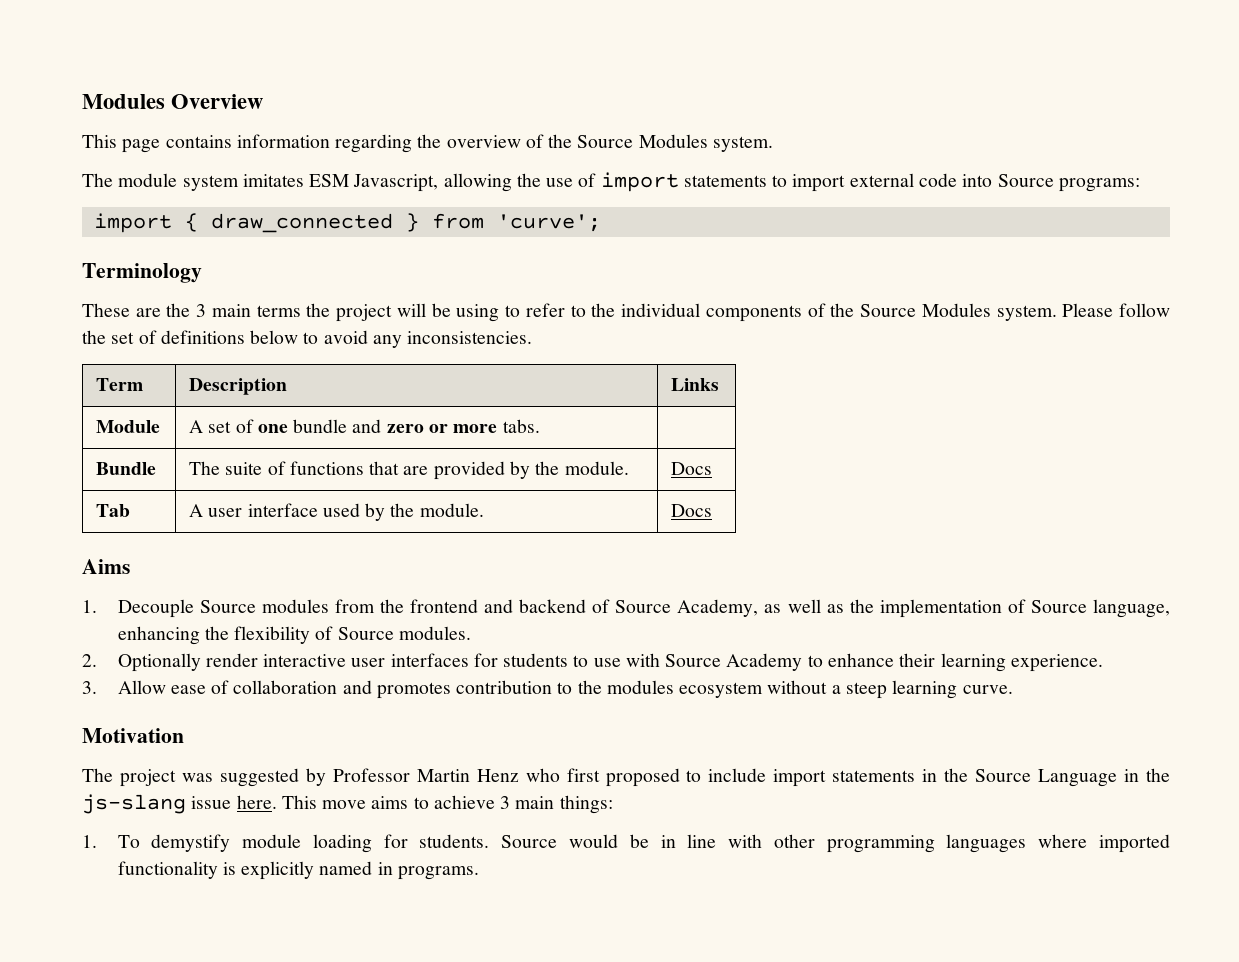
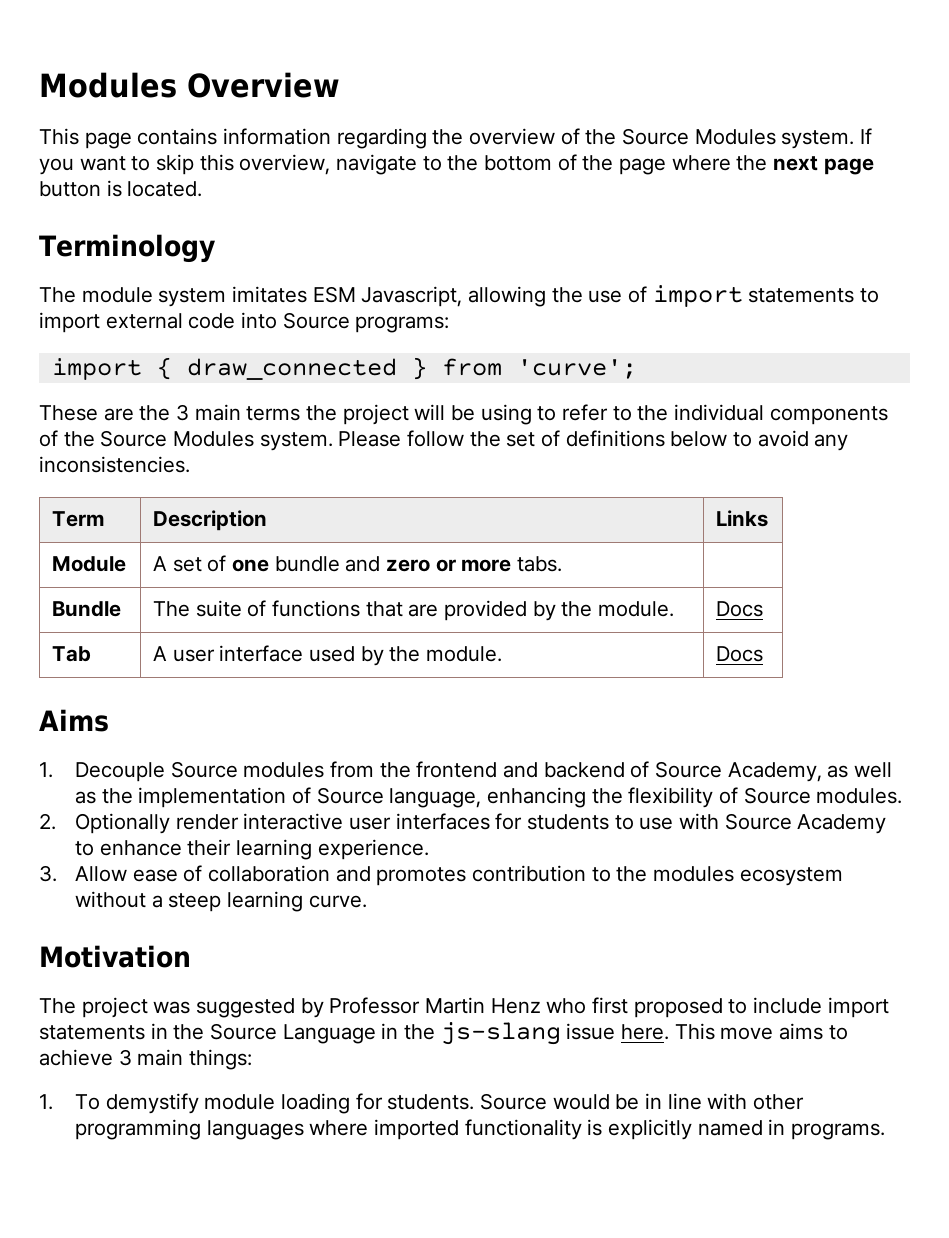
(773, 144) none -> [860,128,873,144] [39,154,874,175] [39,180,203,197] [39,234,215,263] If you want to skip this overview, navigate to the bottom of the page where the next page button is located. // Terminology
[82,263,202,283] // Terminology -> (637, 369) none

